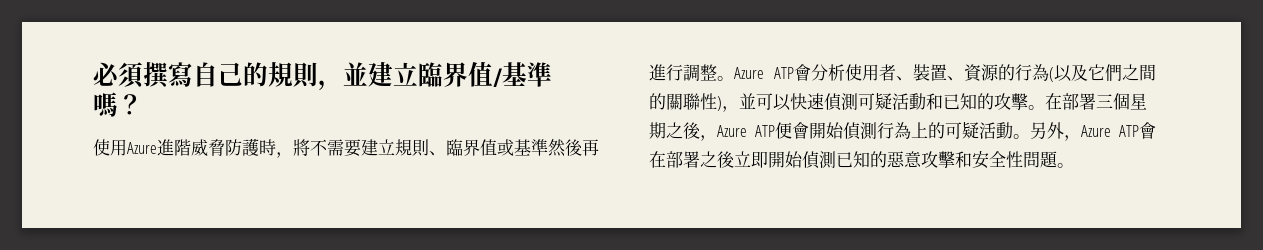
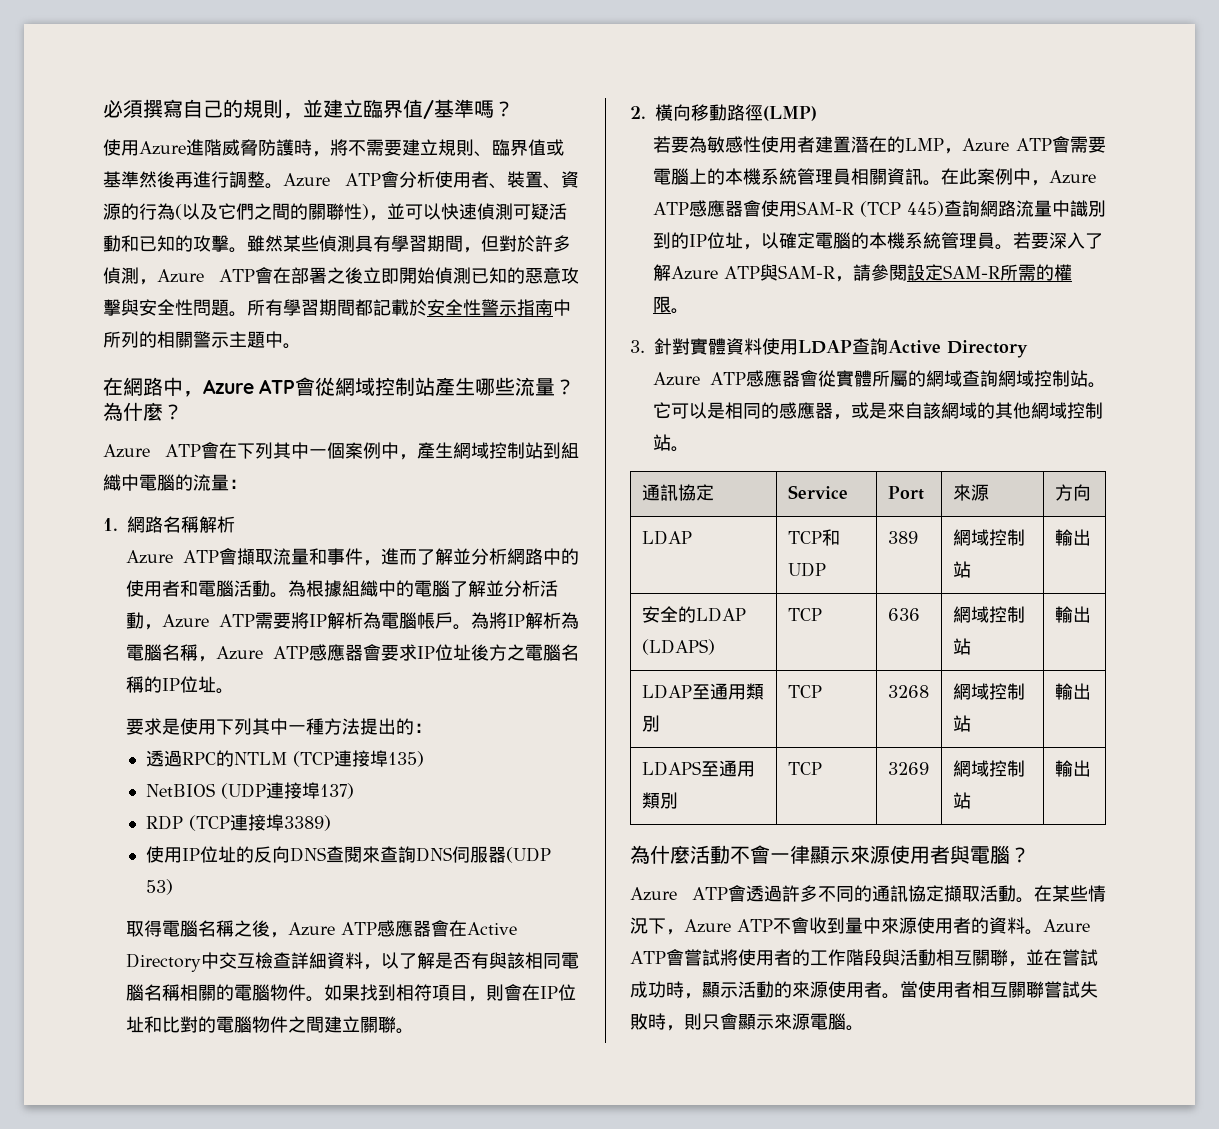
[1045,93,1147,110] [649,121,1064,141] 在部署三個星期之後，Azure ATP便會開始偵測行為上的可疑活動。另外 -> [247,235,571,253] [103,267,139,284] 雖然某些偵測具有學習期間，但對於許多偵測
[955,151,972,168] 和 -> [121,299,139,316] 與
(1074, 165) none -> [247,299,571,316] [103,331,301,349] [103,377,576,397] [103,402,183,421] [103,442,579,460] [103,474,247,491] [103,516,235,533] [125,548,579,566] [125,580,558,598] [125,612,579,630] [125,644,579,662] [125,676,234,694] [125,718,432,735] [145,750,424,767] [145,782,354,799] [145,814,331,831] [145,846,551,863] [145,879,173,895] [125,920,517,938] [125,952,579,972] [125,984,576,1002] [125,1016,414,1034] [630,104,817,121] [652,136,1106,154] [652,168,1096,186] [652,200,1106,217] [652,232,1103,250] [652,264,1072,282] [652,296,689,314] [630,338,1028,358] [652,370,1106,388] [652,402,1103,420] [652,434,689,452] [641,484,714,501] [787,485,848,499] [887,486,924,500] [952,484,989,501] [1054,484,1091,501] [641,530,692,545] [787,529,840,546] [787,562,826,577] [887,531,918,544] [952,529,1025,546] [952,561,971,578] [1054,529,1091,546] [641,606,746,623] [641,639,715,655] [787,608,822,621] [887,608,920,621] [952,606,1025,623] [952,638,971,655] [1054,606,1091,623] [641,683,764,700] [641,715,660,732] [787,685,822,698] [887,685,929,698] [952,683,1025,700] [952,715,971,732] [1054,683,1091,700] [641,760,755,777] [641,792,678,809] [787,762,822,775] [887,762,929,775] [952,760,1025,777] [952,792,971,809] [1054,760,1091,777] [630,845,1030,864] [630,885,1106,903] [630,917,1090,935] [630,949,1098,967] [630,981,1098,999] [630,1013,864,1031] 所有學習期間都記載於安全性警示指南中所列的相關警示主題中。 // 在網路中，Azure ATP會從網域控制站產生哪些流量？為什麼？ // Azure ATP會在下列其中一個案例中，產生網域控制站到組織中電腦的流量： // 1.網路名稱解析 // Azure ATP會擷取流量和事件，進而了解並分析網路中的使用者和電腦活動。為根據組織中的電腦了解並分析活動，Azure ATP需要將IP解析為電腦帳戶。為將IP解析為電腦名稱，Azure ATP感應器會要求IP位址後方之電腦名稱的IP位址。 // 要求是使用下列其中一種方法提出的： // 透過RPC的NTLM (TCP連接埠135) // NetBIOS (UDP連接埠137) // RDP (TCP連接埠3389) // 使用IP位址的反向DNS查閱來查詢DNS伺服器(UDP 53) // 取得電腦名稱之後，Azure ATP感應器會在Active Directory中交互檢查詳細資料，以了解是否有與該相同電腦名稱相關的電腦物件。如果找到相符項目，則會在IP位址和比對的電腦物件之間建立關聯。 // 2.橫向移動路徑(LMP) // 若要為敏感性使用者建置潛在的LMP，Azure ATP會需要電腦上的本機系統管理員相關資訊。在此案例中，Azure ATP感應器會使用SAM-R (TCP 445)查詢網路流量中識別到的IP位址，以確定電腦的本機系統管理員。若要深入了解Azure ATP與SAM-R，請參閱設定SAM-R所需的權限。 // 3.針對實體資料使用LDAP查詢Active Directory // Azure ATP感應器會從實體所屬的網域查詢網域控制站。它可以是相同的感應器，或是來自該網域的其他網域控制站。 // 通訊協定 | Service | Port | 來源 | 方向 // LDAP | TCP和UDP | 389 | 網域控制站 | 輸出 // 安全的LDAP (LDAPS) | TCP | 636 | 網域控制站 | 輸出 // LDAP至通用類別 | TCP | 3268 | 網域控制站 | 輸出 // LDAPS至通用類別 | TCP | 3269 | 網域控制站 | 輸出 // 為什麼活動不會一律顯示來源使用者與電腦？ // Azure ATP會透過許多不同的通訊協定擷取活動。在某些情況下，Azure ATP不會收到量中來源使用者的資料。Azure ATP會嘗試將使用者的工作階段與活動相互關聯，並在嘗試成功時，顯示活動的來源使用者。當使用者相互關聯嘗試失敗時，則只會顯示來源電腦。

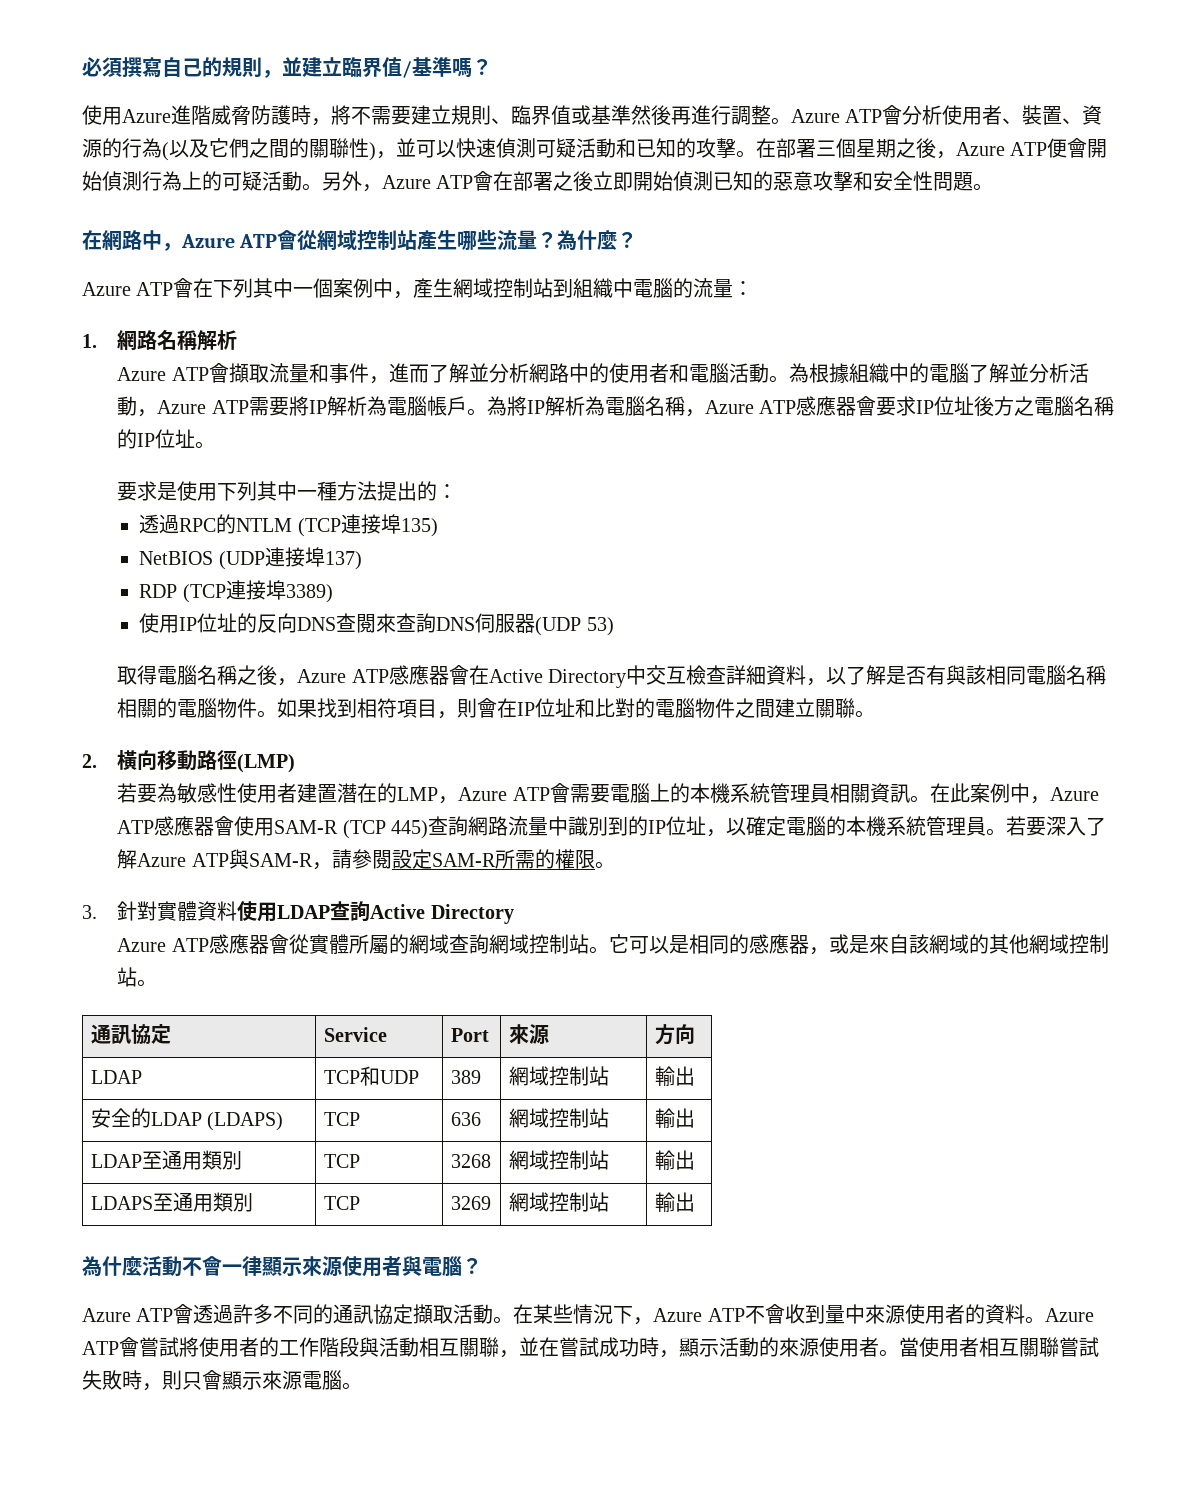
[247,235,571,253] [103,267,139,284] 雖然某些偵測具有學習期間，但對於許多偵測 -> [756,138,1108,159] [82,171,362,191] 在部署三個星期之後，Azure ATP便會開始偵測行為上的可疑活動。另外
[121,299,139,316] 與 -> [853,171,874,191] 和
[247,299,571,316] [103,331,301,349] 所有學習期間都記載於安全性警示指南中所列的相關警示主題中。 -> (994, 187) none

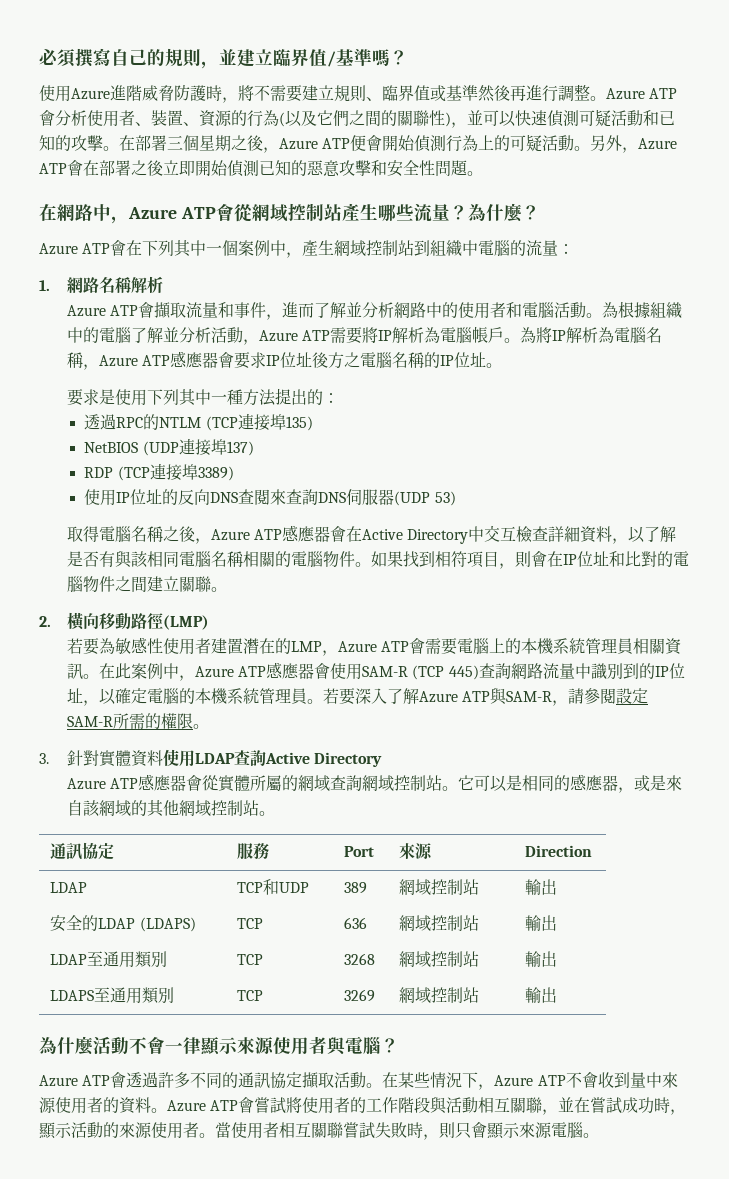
[323,1027,387,1042] Service -> [237,843,270,859] 服務
[654,1024,695,1045] 方向 -> [525,845,593,857] Direction

